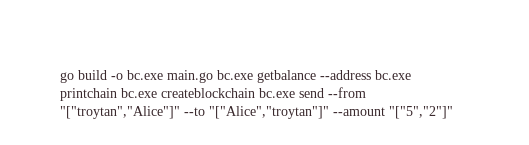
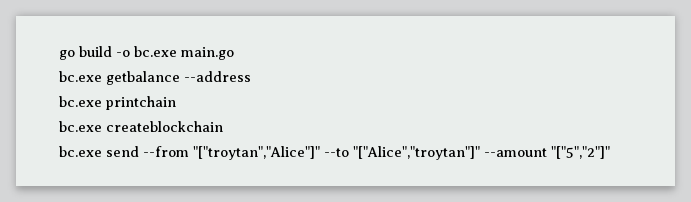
(213, 76) none -> (234, 53) //
(371, 75) none -> (251, 76) //
(117, 94) none -> (176, 103) //
(255, 93) none -> (223, 126) //

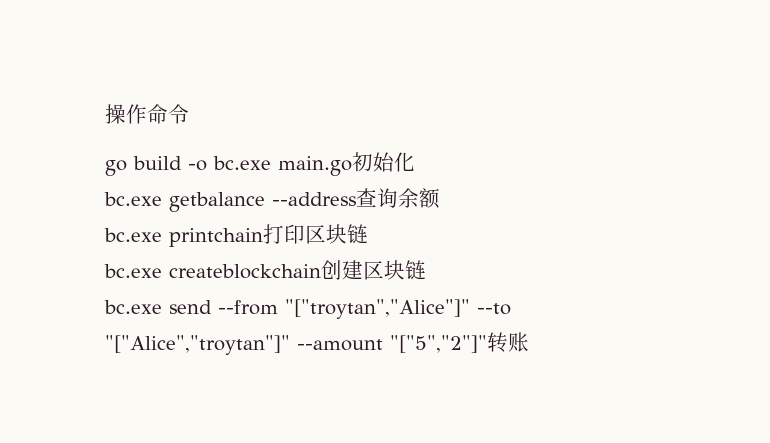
(59, 55) none -> [105,104,189,124] 操作命令 //
(234, 53) none -> [352,152,415,172] 初始化
(251, 76) none -> [356,188,440,209] 查询余额
(176, 103) none -> [263,224,368,244] 打印区块链
(223, 126) none -> [321,260,426,280] 创建区块链
(610, 152) none -> [487,332,529,353] 转账

